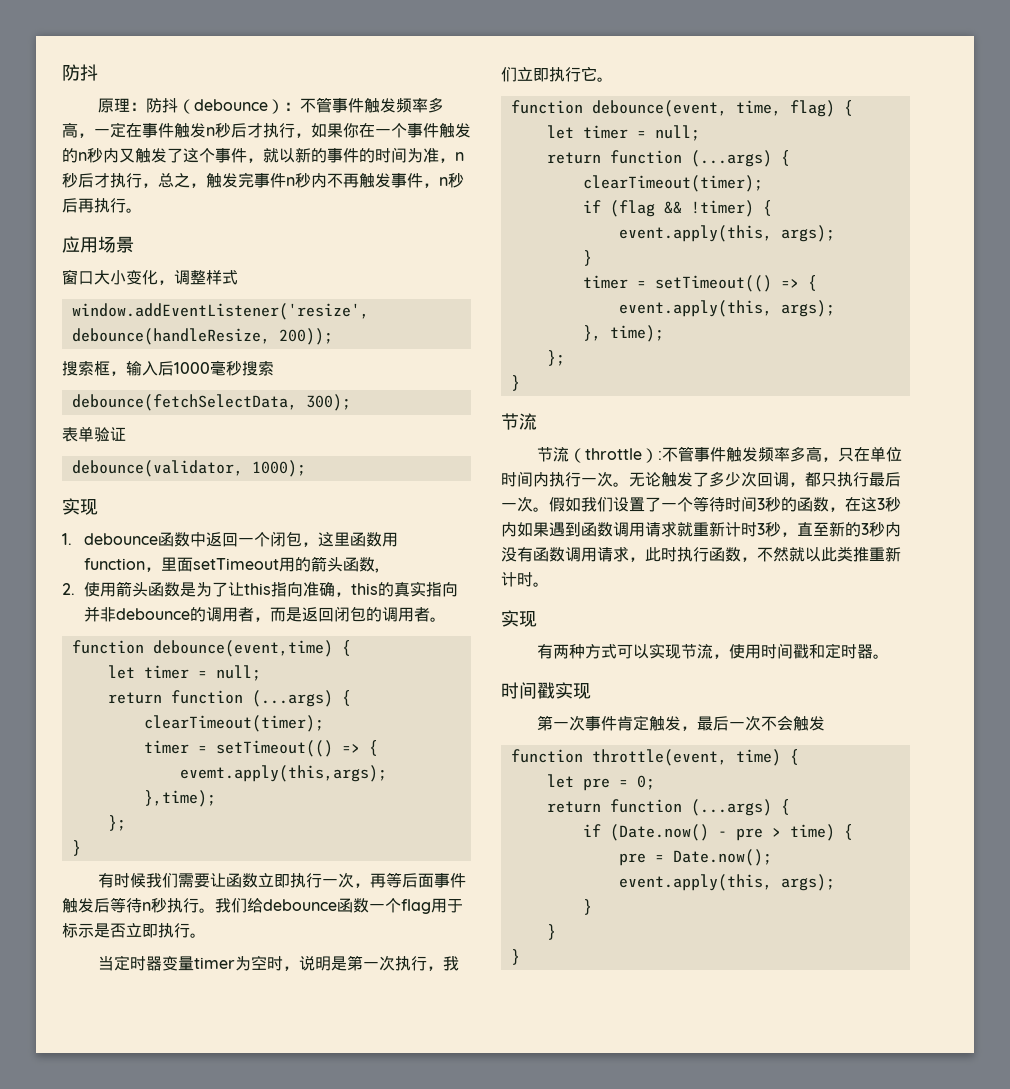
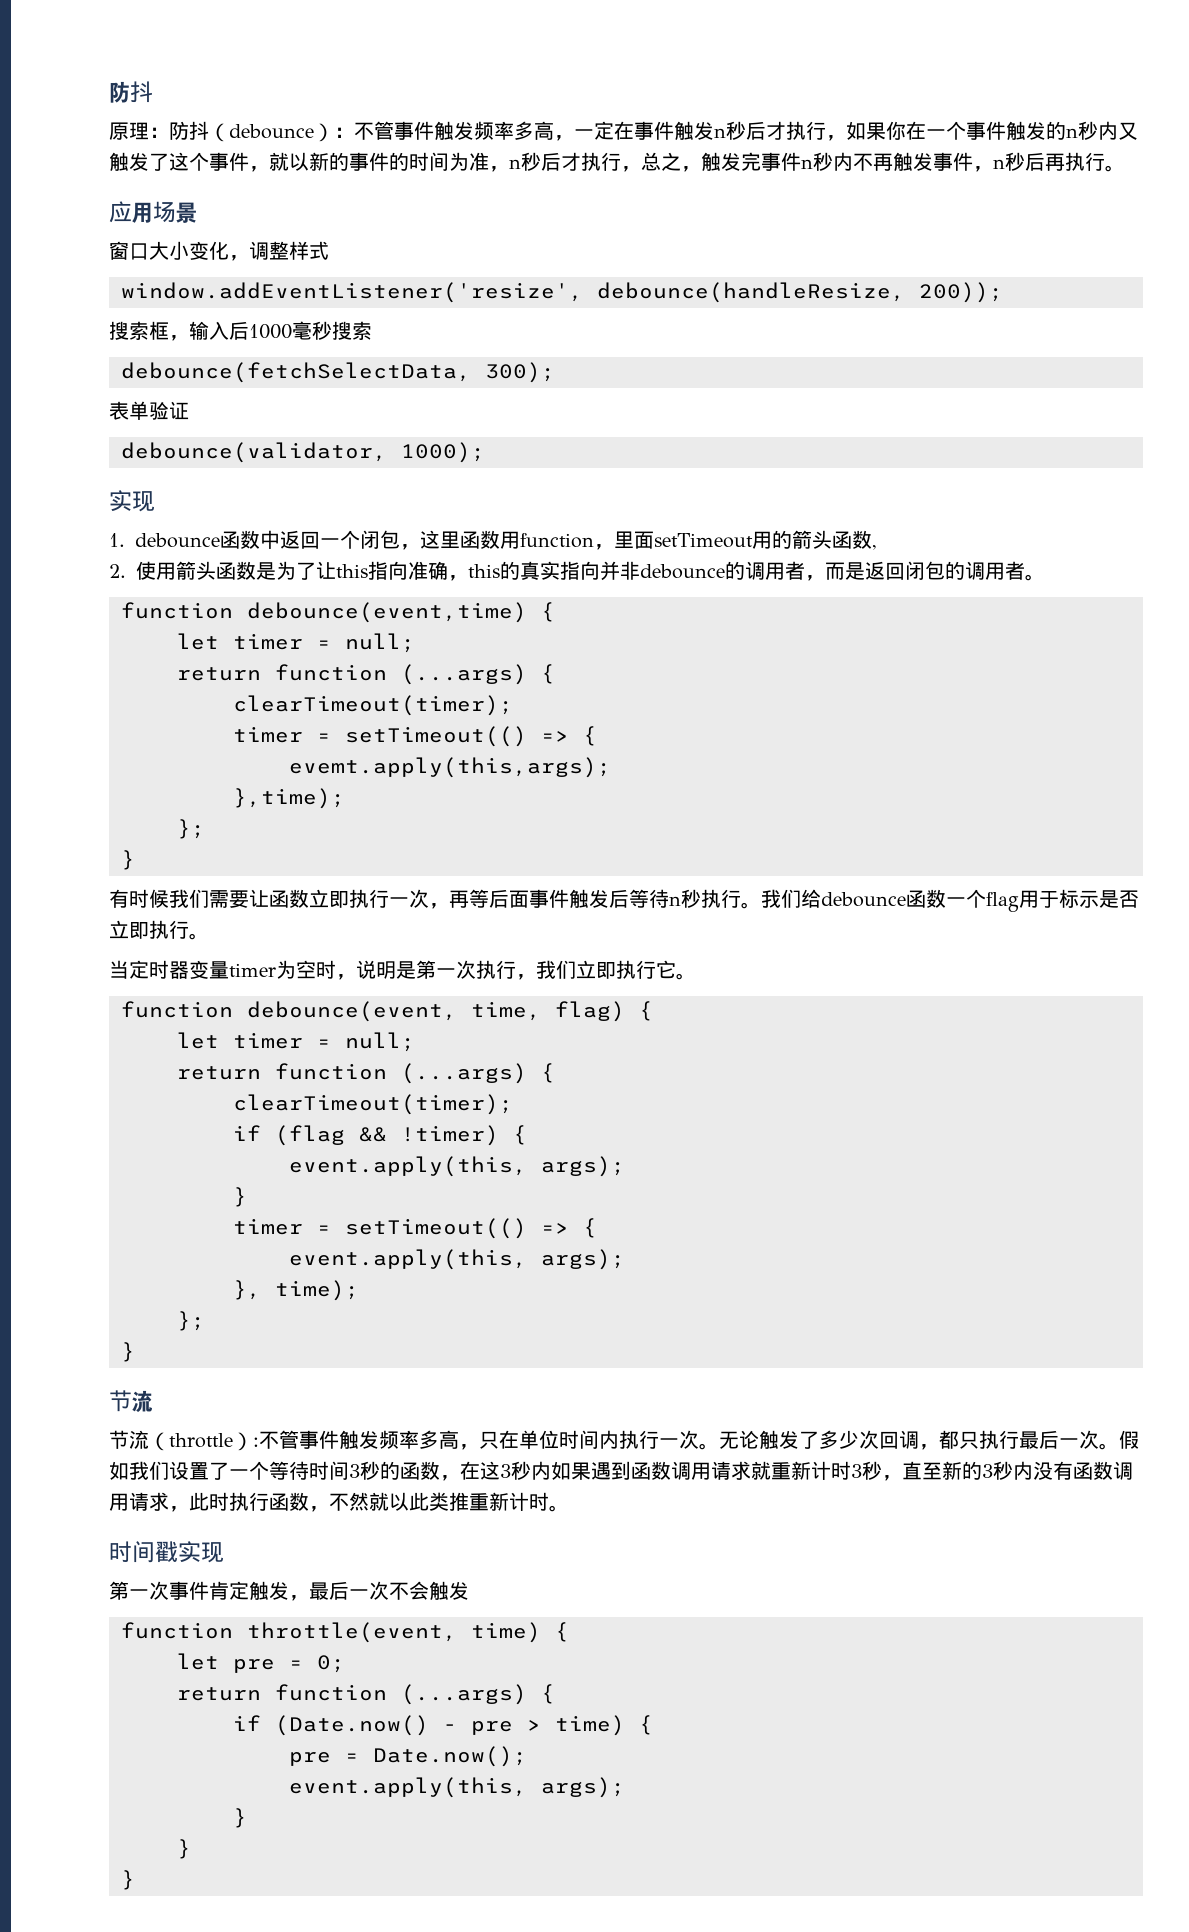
[501,610,537,627] [536,643,889,659] // 实现 // 有两种方式可以实现节流，使用时间戳和定时器。 -> (569, 1508) none

